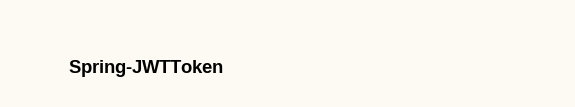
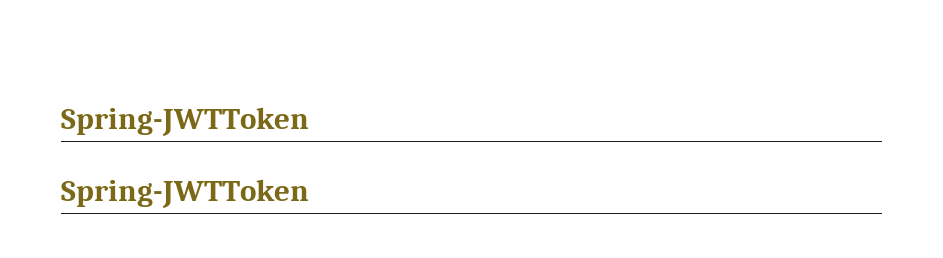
[69,60,223,77] Spring-JWTToken -> [61,107,309,136] [61,179,309,208] Spring-JWTToken // Spring-JWTToken

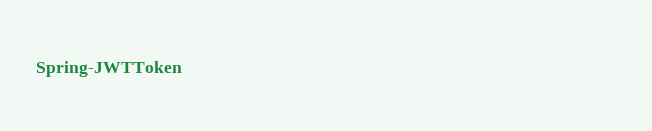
[61,107,309,136] [61,179,309,208] Spring-JWTToken // Spring-JWTToken -> [36,61,182,77] Spring-JWTToken

